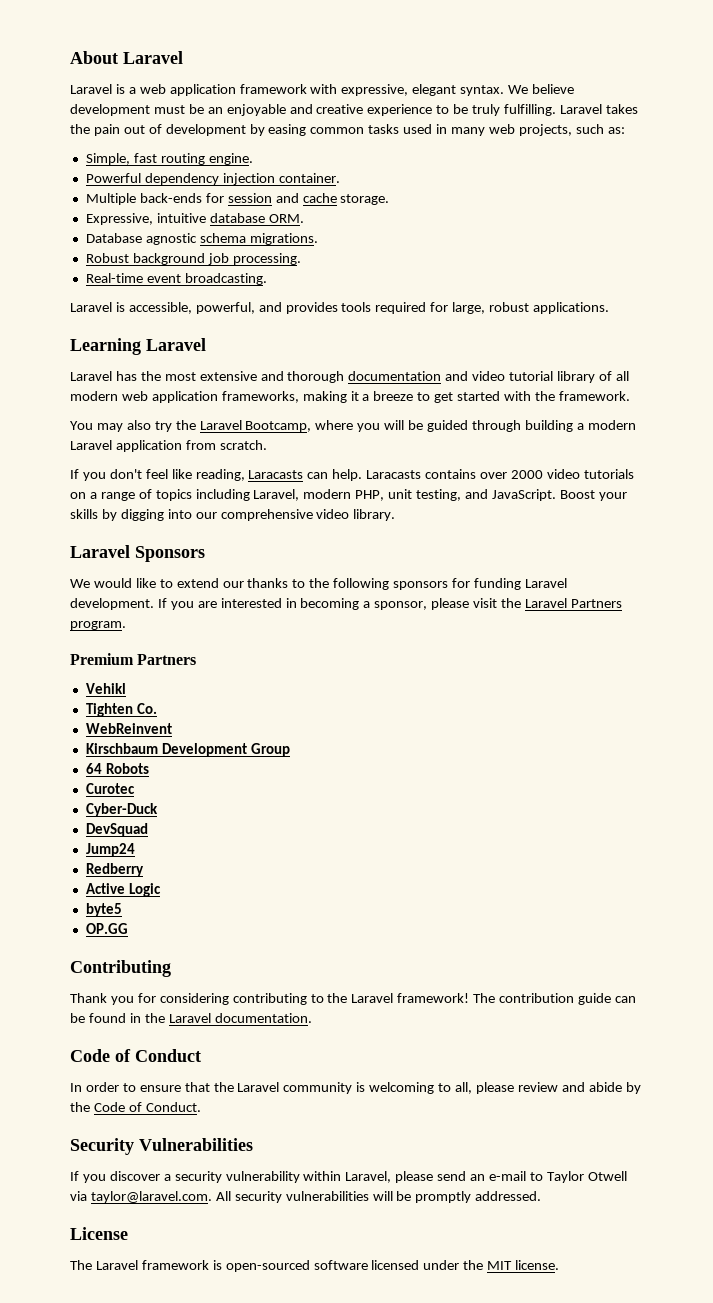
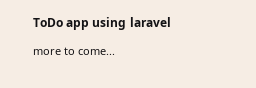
[70,51,183,64] [70,84,575,96] [70,104,638,116] [70,124,625,136] [85,153,253,165] [85,173,340,185] [85,193,390,205] [85,213,304,225] [85,233,318,245] [85,253,301,265] [85,273,267,285] [70,302,610,314] [70,338,206,355] [70,371,629,383] [70,391,630,403] [70,420,636,432] [70,440,267,452] [70,469,634,481] [70,489,627,501] [70,509,396,521] [70,545,205,562] [70,578,567,590] [70,598,622,610] [70,621,126,630] [70,653,197,665] [85,683,126,694] [85,703,157,717] [85,723,172,734] [85,743,290,757] [85,763,149,774] [85,783,135,794] [85,803,158,817] [85,823,148,837] [85,843,135,857] [85,863,144,877] [85,883,161,897] [85,903,122,917] [85,923,128,934] [70,960,171,977] [70,993,636,1005] [70,1013,312,1023] [70,1049,201,1062] [70,1082,641,1094] [70,1102,201,1112] [70,1138,253,1155] [70,1171,627,1183] [70,1191,542,1203] [70,1227,128,1240] [70,1260,560,1272] About Laravel // Laravel is a web application framework with expressive, elegant syntax. We believe development must be an enjoyable and creative experience to be truly fulfilling. Laravel takes the pain out of development by easing common tasks used in many web projects, such as: // Simple, fast routing engine. // Powerful dependency injection container. // Multiple back-ends for session and cache storage. // Expressive, intuitive database ORM. // Database agnostic schema migrations. // Robust background job processing. // Real-time event broadcasting. // Laravel is accessible, powerful, and provides tools required for large, robust applications. // Learning Laravel // Laravel has the most extensive and thorough documentation and video tutorial library of all modern web application frameworks, making it a breeze to get started with the framework. // You may also try the Laravel Bootcamp, where you will be guided through building a modern Laravel application from scratch. // If you don't feel like reading, Laracasts can help. Laracasts contains over 2000 video tutorials on a range of topics including Laravel, modern PHP, unit testing, and JavaScript. Boost your skills by digging into our comprehensive video library. // Laravel Sponsors // We would like to extend our thanks to the following sponsors for funding Laravel development. If you are interested in becoming a sponsor, please visit the Laravel Partners program. // Premium Partners // Vehikl // Tighten Co. // WebReinvent // Kirschbaum Development Group // 64 Robots // Curotec // Cyber-Duck // DevSquad // Jump24 // Redberry // Active Logic // byte5 // OP.GG // Contributing // Thank you for considering contributing to the Laravel framework! The contribution guide can be found in the Laravel documentation. // Code of Conduct // In order to ensure that the Laravel community is welcoming to all, please review and abide by the Code of Conduct. // Security Vulnerabilities // If you discover a security vulnerability within Laravel, please send an e-mail to Taylor Otwell via taylor@laravel.com. All security vulnerabilities will be promptly addressed. // License // The Laravel framework is open-sourced software licensed under the MIT license. -> [33,17,171,30] [33,47,115,55] ToDo app using laravel // more to come...

